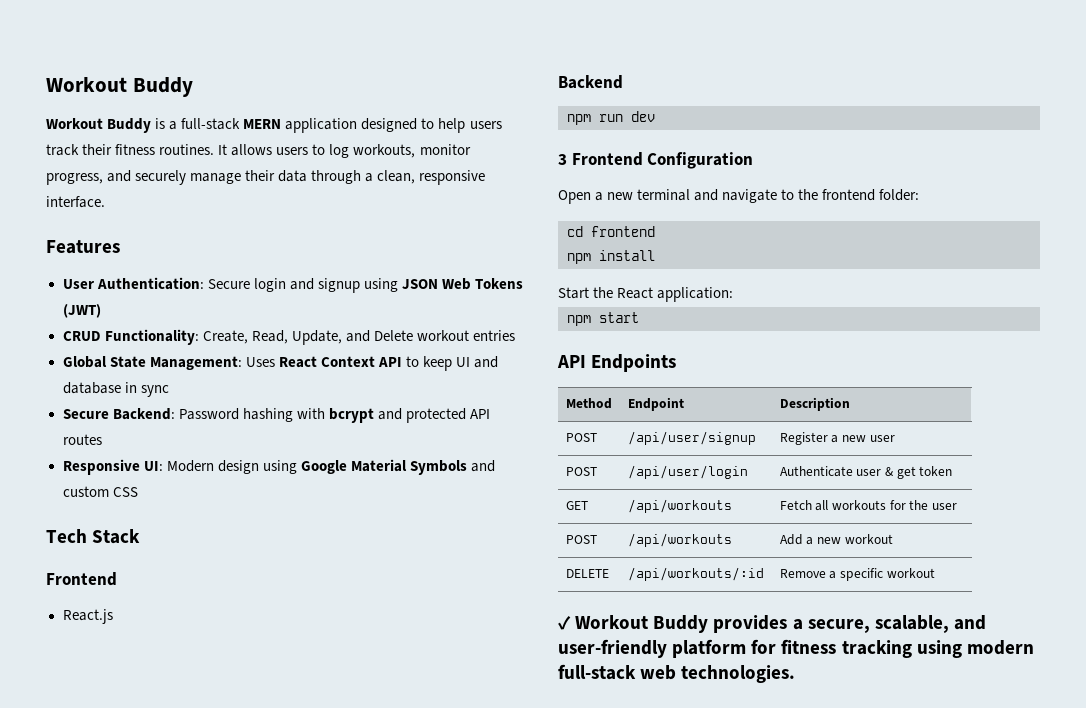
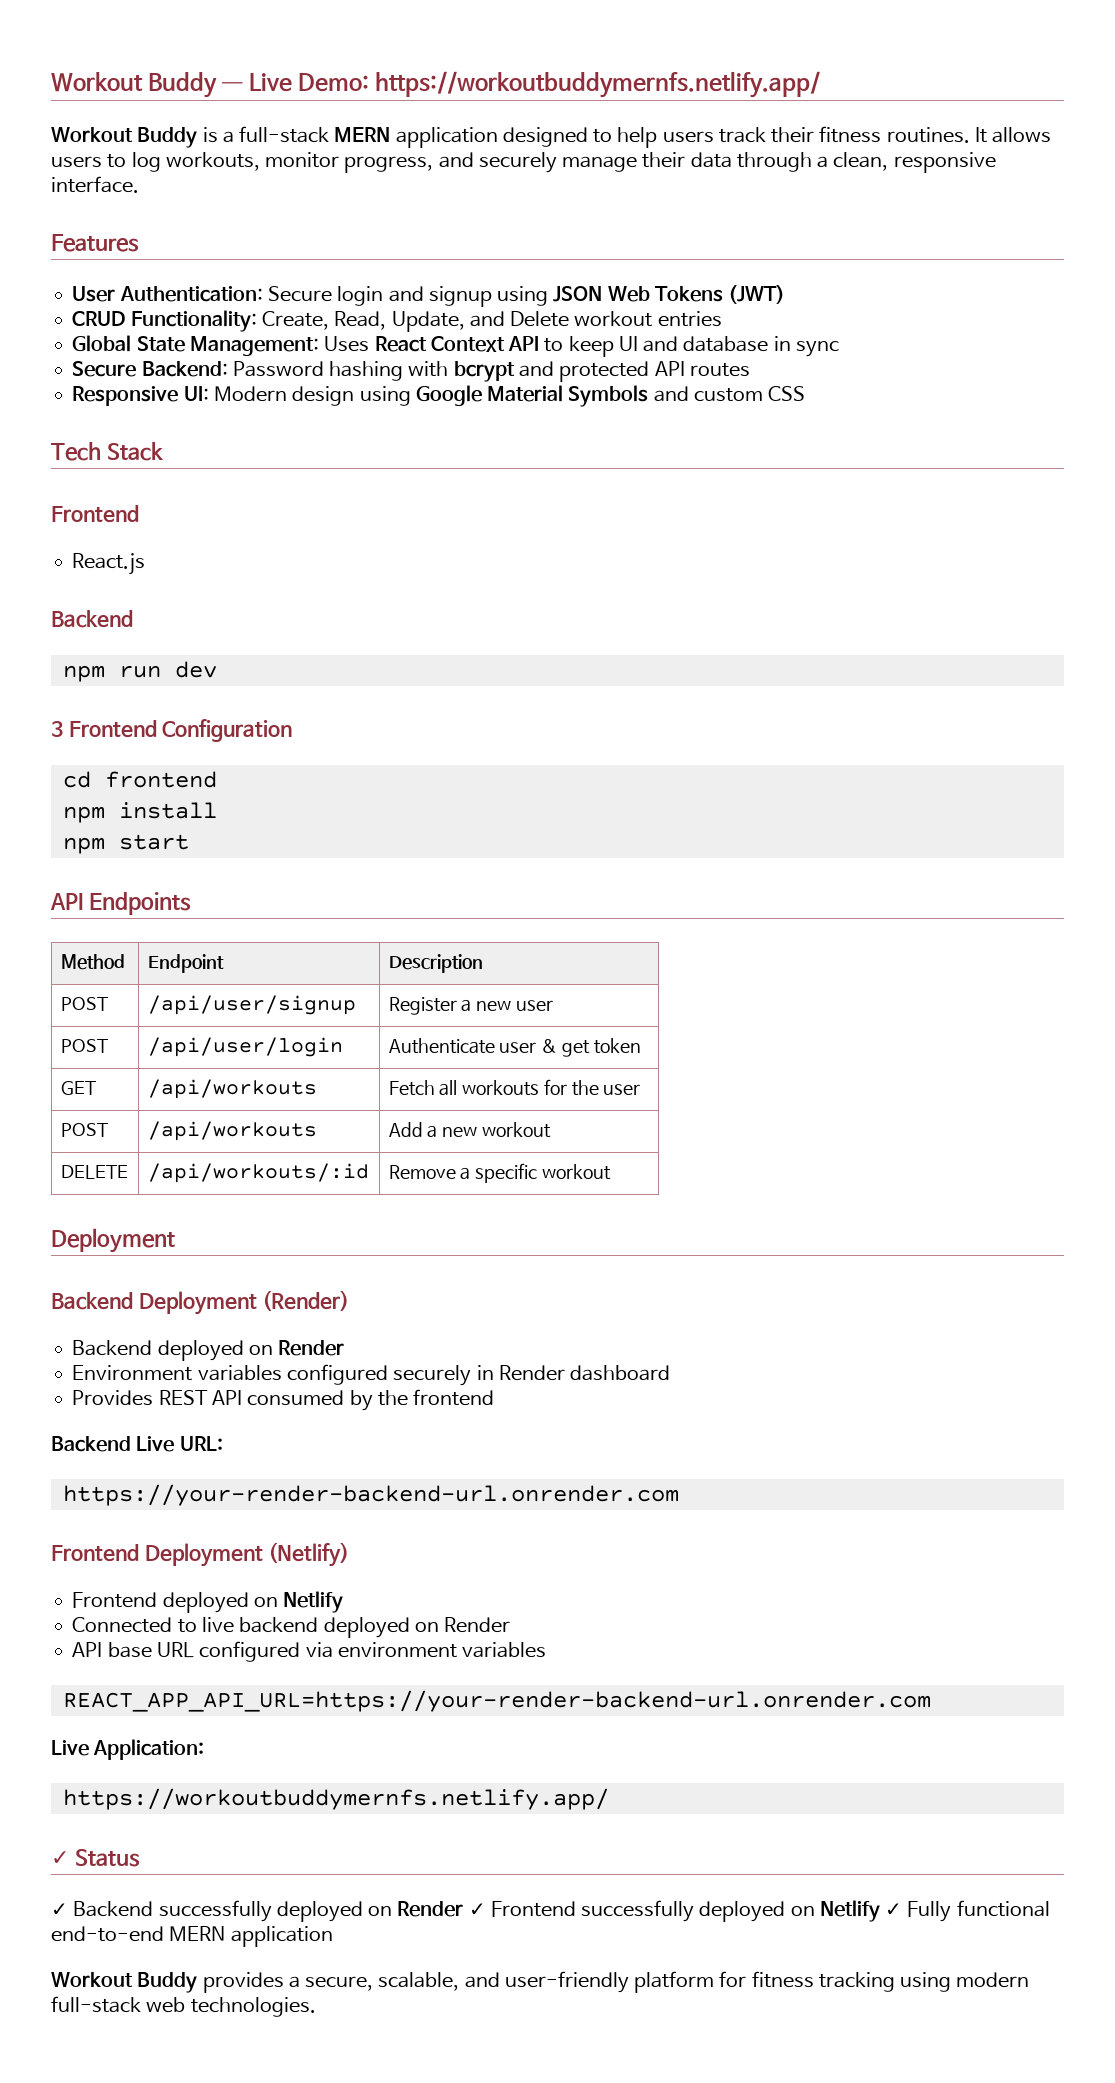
[46,77,193,97] Workout Buddy -> [51,71,821,98] Workout Buddy — Live Demo: https://workoutbuddymernfs.netlify.app/
[558,189,920,204] // Open a new terminal and navigate to the frontend folder: -> (293, 730) none
[558,287,734,302] // Start the React application: -> (217, 810) none
[558,616,571,630] ✓ -> [51,1228,175,1253] [51,1290,350,1315] [72,1340,345,1361] [72,1364,671,1386] [72,1389,495,1411] [51,1436,223,1452] [62,1484,679,1506] [51,1542,350,1567] [72,1591,344,1613] [72,1617,511,1638] [72,1641,547,1662] [62,1690,931,1712] [51,1739,205,1760] [62,1788,609,1810] [51,1849,140,1867] [51,1900,1050,1922] [51,1926,333,1947] Deployment // Backend Deployment (Render) // Backend deployed on Render // Environment variables configured securely in Render dashboard // Provides REST API consumed by the frontend // Backend Live URL: // https://your-render-backend-url.onrender.com // Frontend Deployment (Netlify) // Frontend deployed on Netlify // Connected to live backend deployed on Render // API base URL configured via environment variables // REACT_APP_API_URL=https://your-render-backend-url.onrender.com // Live Application: // https://workoutbuddymernfs.netlify.app/ // ✓ Status // ✓ Backend successfully deployed on Render ✓ Frontend successfully deployed on Netlify ✓ Fully functional end-to-end MERN application //

